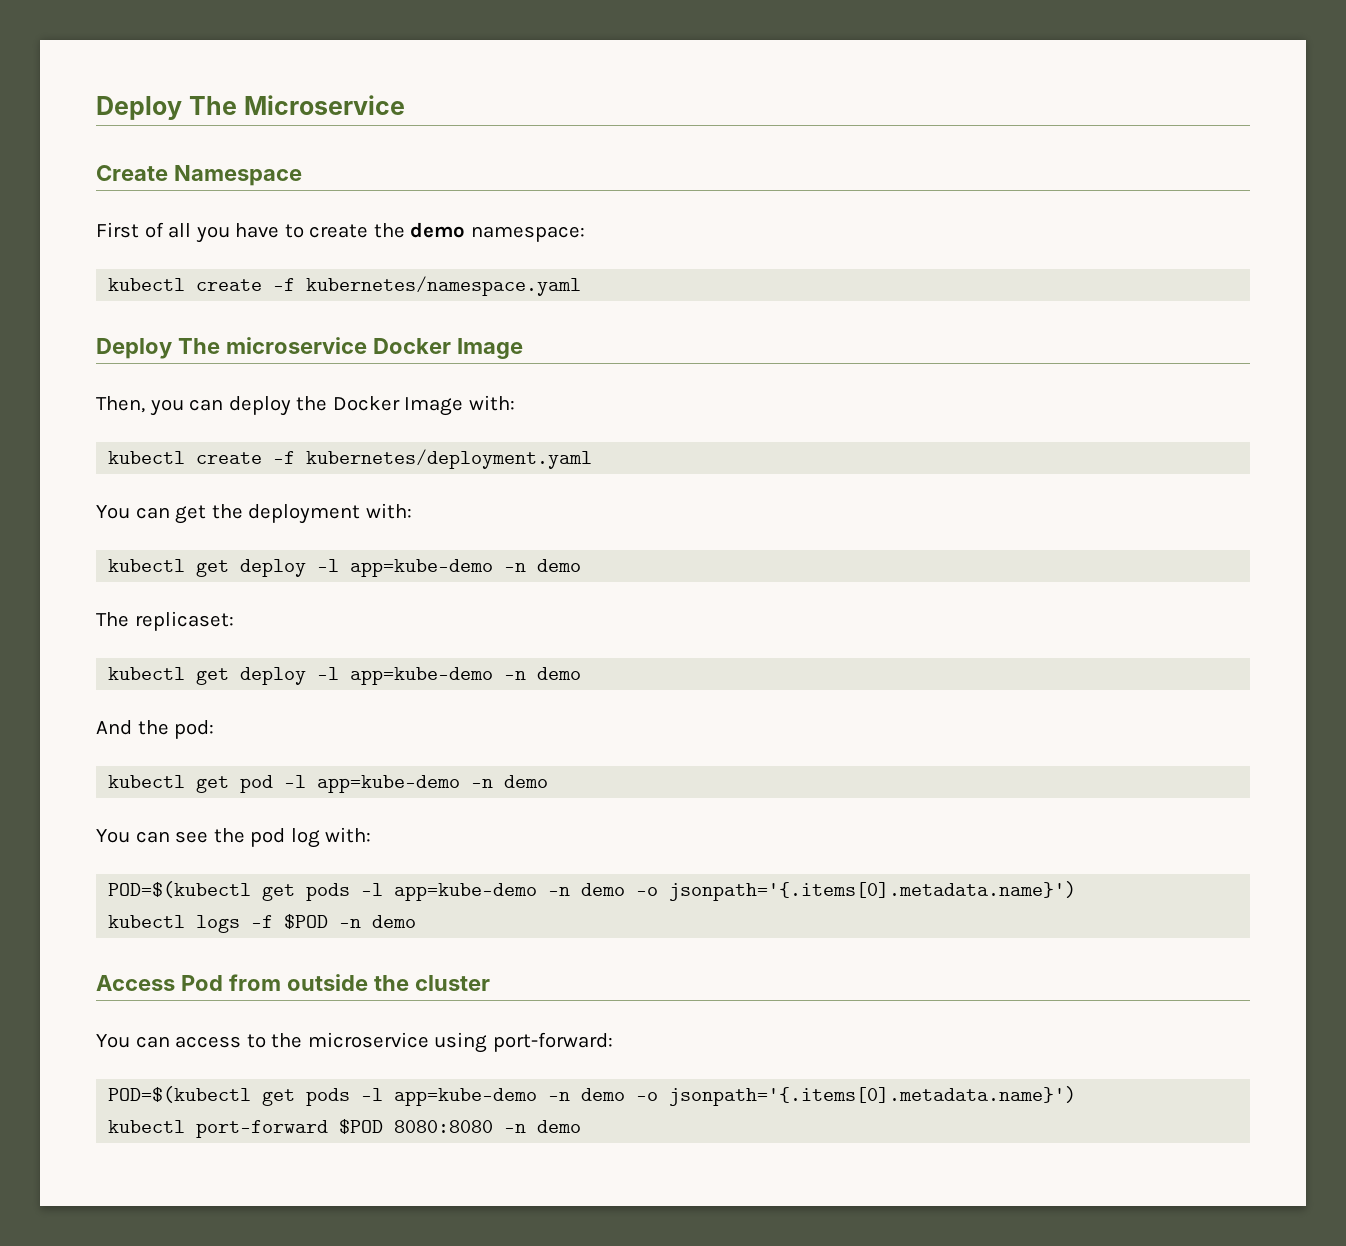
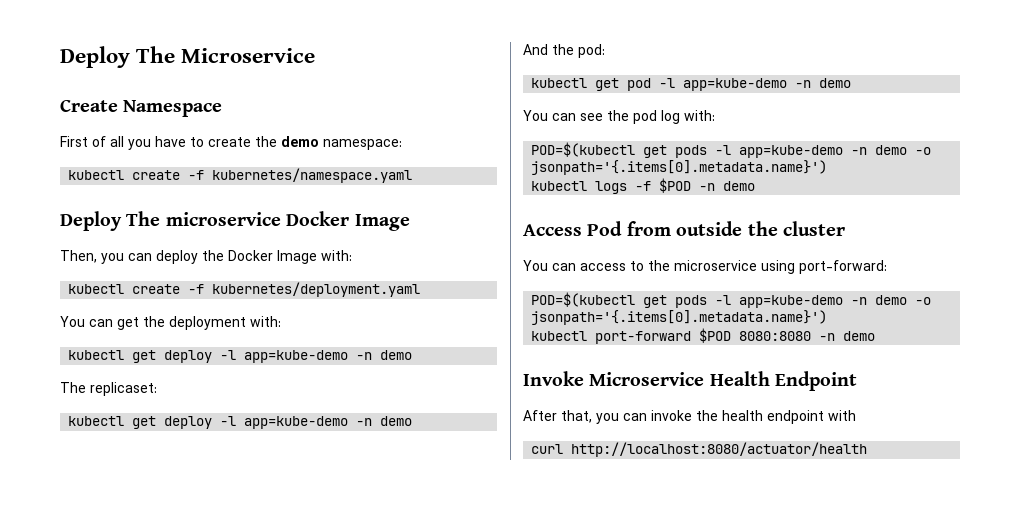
(582, 1126) none -> [523,371,858,391] [523,410,856,424] [531,442,868,457] // Invoke Microservice Health Endpoint // After that, you can invoke the health endpoint with // curl http://localhost:8080/actuator/health

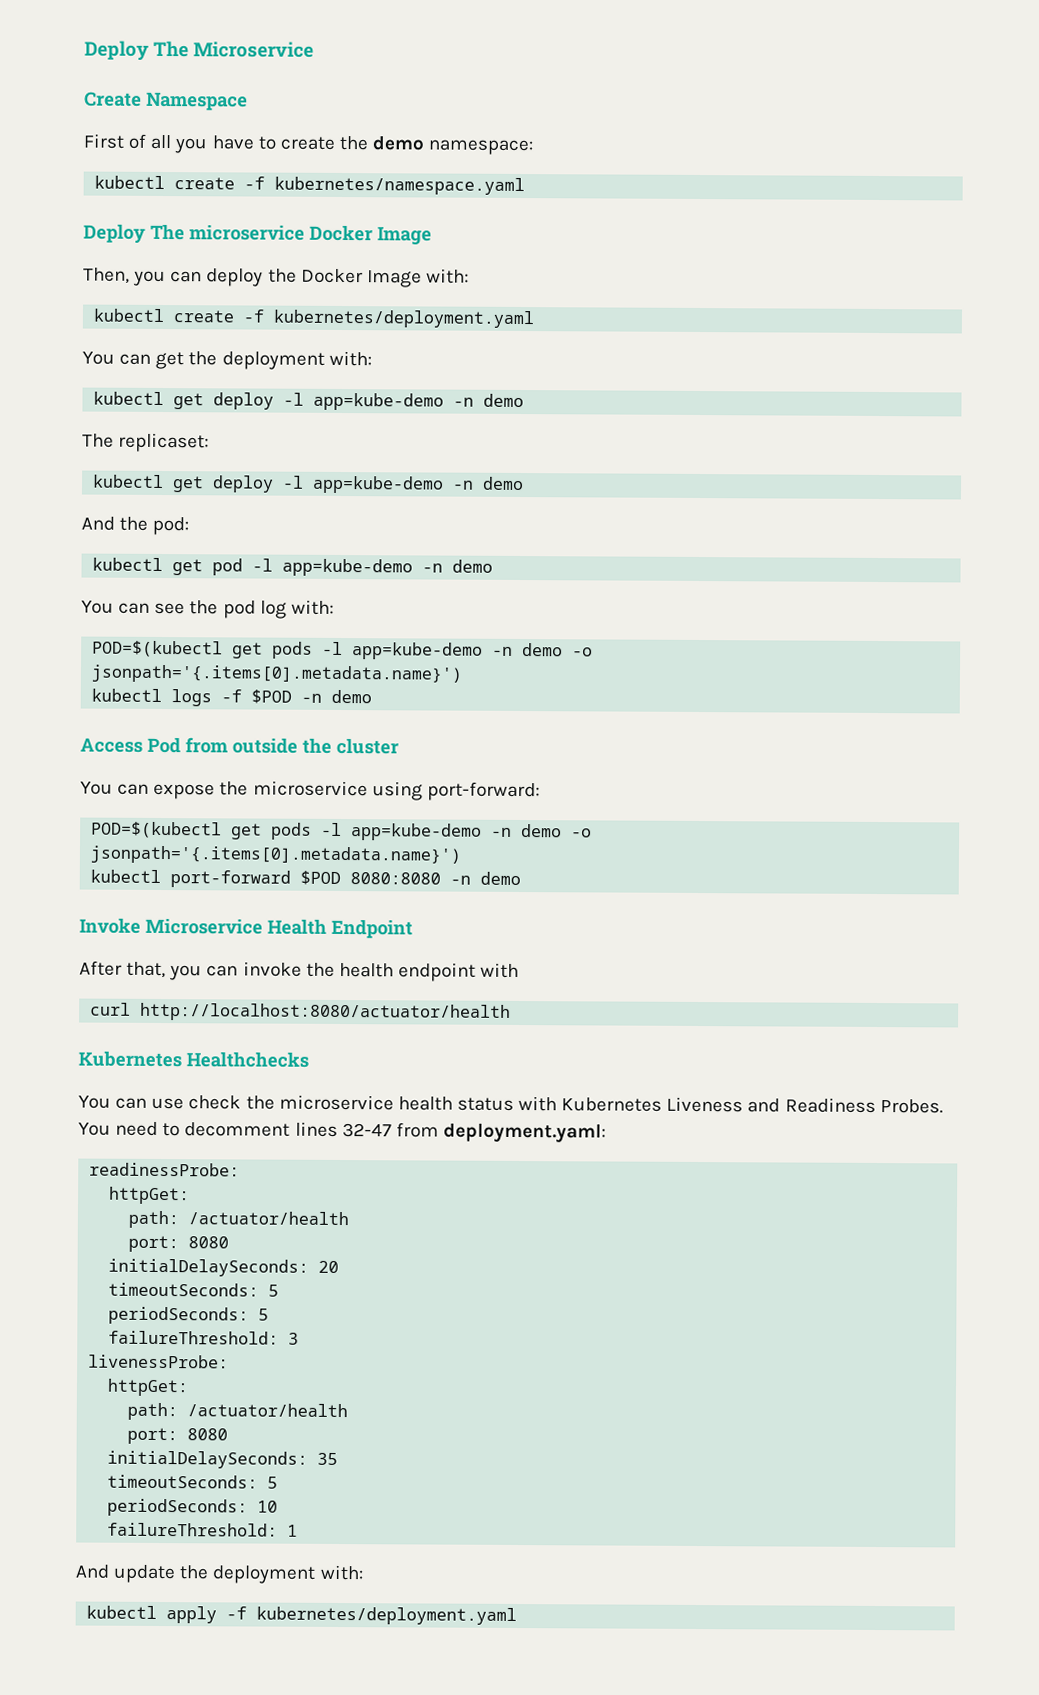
[580,261,644,271] access to -> [153,783,216,800] expose
(868, 449) none -> [78,1050,309,1068] [78,1094,943,1114] [78,1121,606,1143] [89,1162,241,1177] [109,1186,191,1205] [128,1210,350,1229] [128,1235,230,1253] [108,1258,340,1277] [108,1282,280,1297] [108,1306,270,1325] [108,1330,300,1345] [88,1354,230,1369] [107,1378,190,1397] [127,1402,349,1421] [127,1427,229,1445] [107,1450,339,1469] [107,1474,279,1489] [107,1498,279,1517] [107,1522,299,1537] [75,1564,363,1584] [86,1605,518,1626] // Kubernetes Healthchecks // You can use check the microservice health status with Kubernetes Liveness and Readiness Probes. You need to decomment lines 32-47 from deployment.yaml: // readinessProbe: // httpGet: // path: /actuator/health // port: 8080 // initialDelaySeconds: 20 // timeoutSeconds: 5 // periodSeconds: 5 // failureThreshold: 3 // livenessProbe: // httpGet: // path: /actuator/health // port: 8080 // initialDelaySeconds: 35 // timeoutSeconds: 5 // periodSeconds: 10 // failureThreshold: 1 // And update the deployment with: // kubectl apply -f kubernetes/deployment.yaml

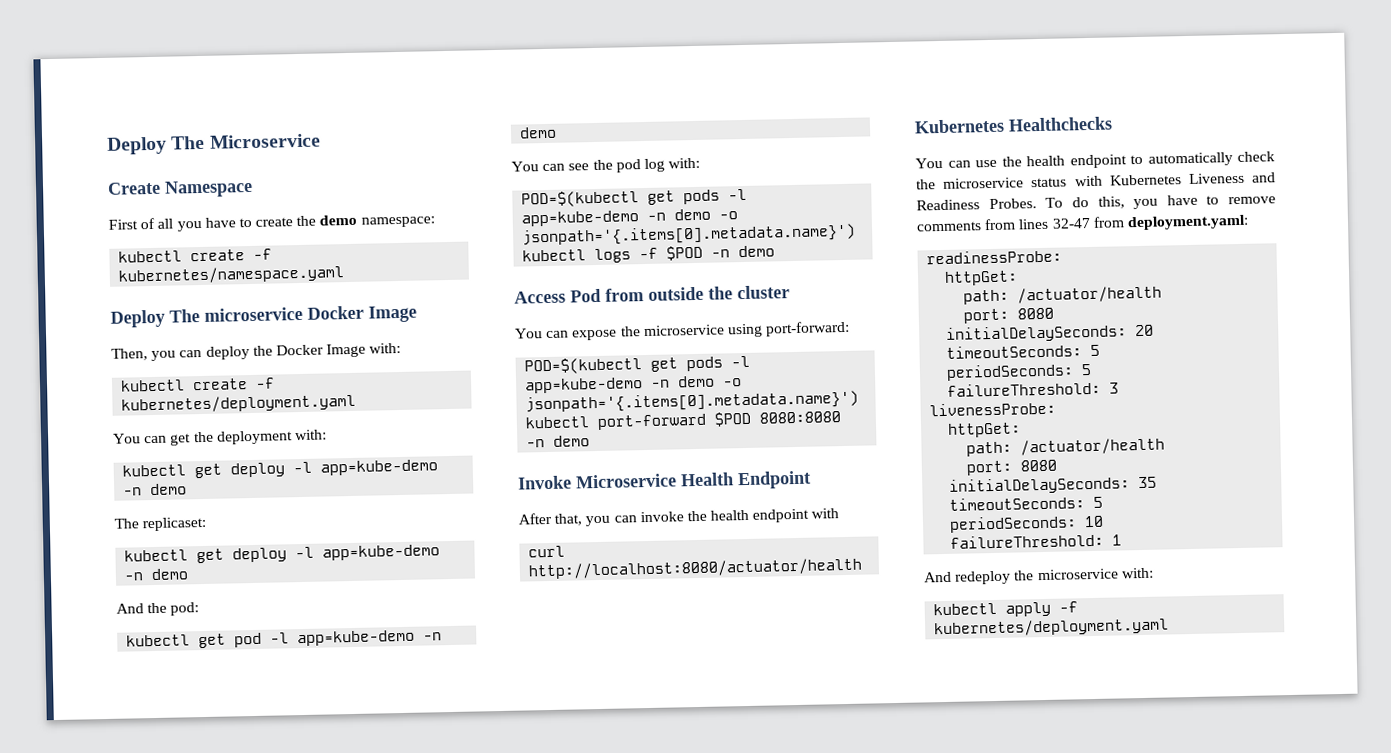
(185, 1103) none -> [1001,152,1233,169] the health endpoint to automatically
[397,1096,453,1111] health -> (1025, 183) none
[78,1121,291,1137] You need to decomment -> [1045,194,1276,210] [916,218,1017,232] To do this, you have to remove comments from
[113,1564,316,1584] update the deployment -> [955,568,1119,585] redeploy the microservice

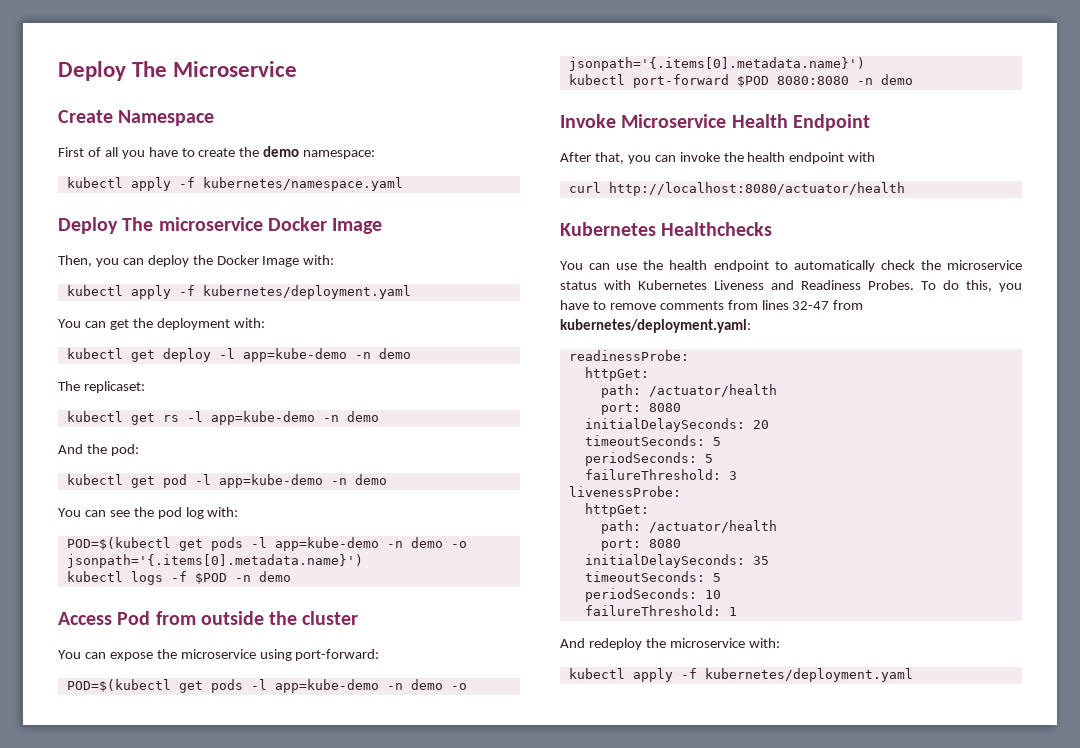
[190,249,246,262] create -> [130,177,171,191] apply
[192,378,249,391] create -> [130,285,171,299] apply
[232,547,288,563] deploy -> [162,415,179,422] rs
[1126,214,1249,231] deployment.yaml: -> [560,319,751,333] kubernetes/deployment.yaml:

